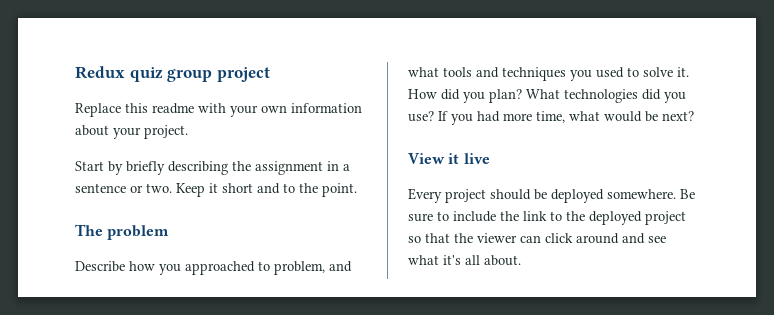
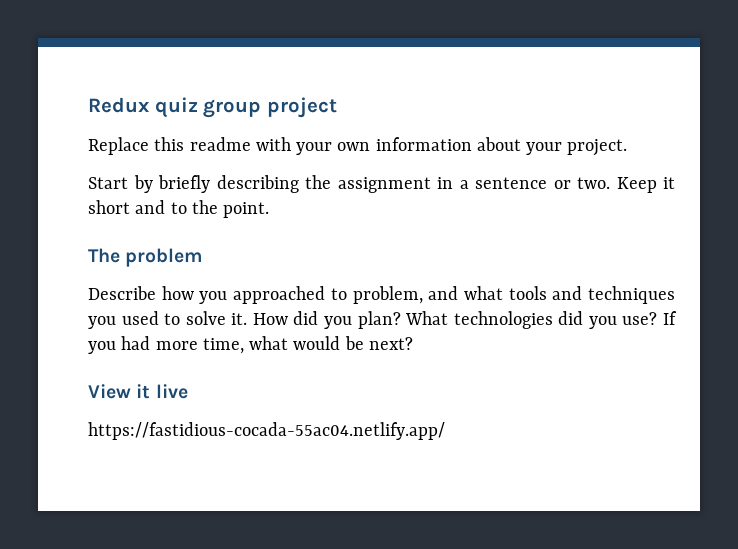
[408,188,695,203] [408,211,686,225] [408,233,666,244] [408,255,521,266] Every project should be deployed somewhere. Be sure to include the link to the deployed project so that the viewer can click around and see what it's all about. -> [88,422,445,440] https://fastidious-cocada-55ac04.netlify.app/

